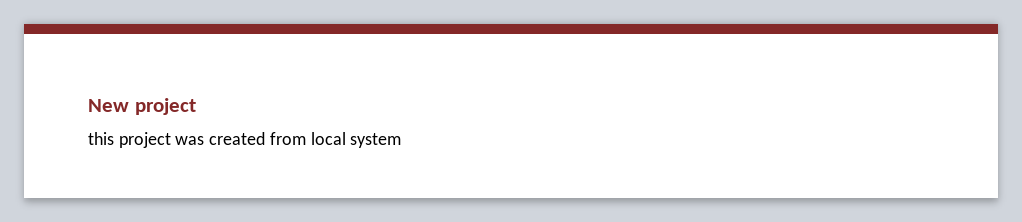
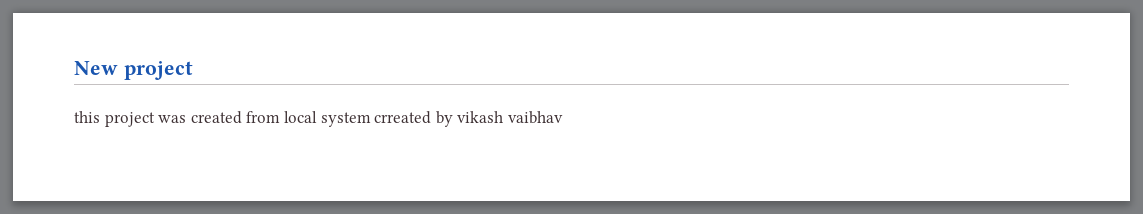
(402, 140) none -> [374,111,563,127] crreated by vikash vaibhav

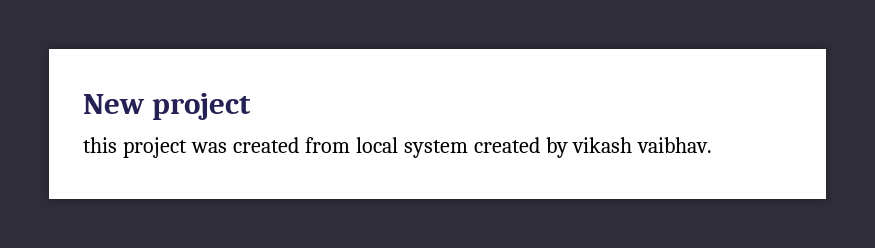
[374,111,432,124] crreated -> [473,137,540,153] created
[507,111,563,124] vaibhav -> [637,137,713,153] vaibhav.

